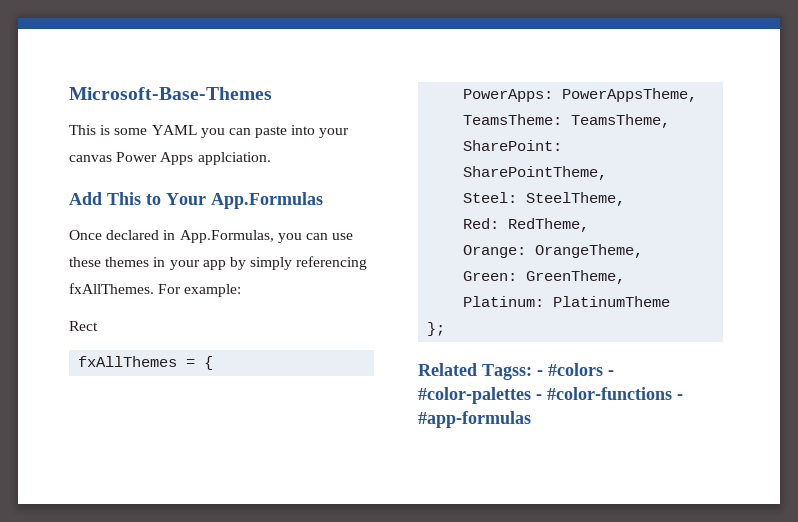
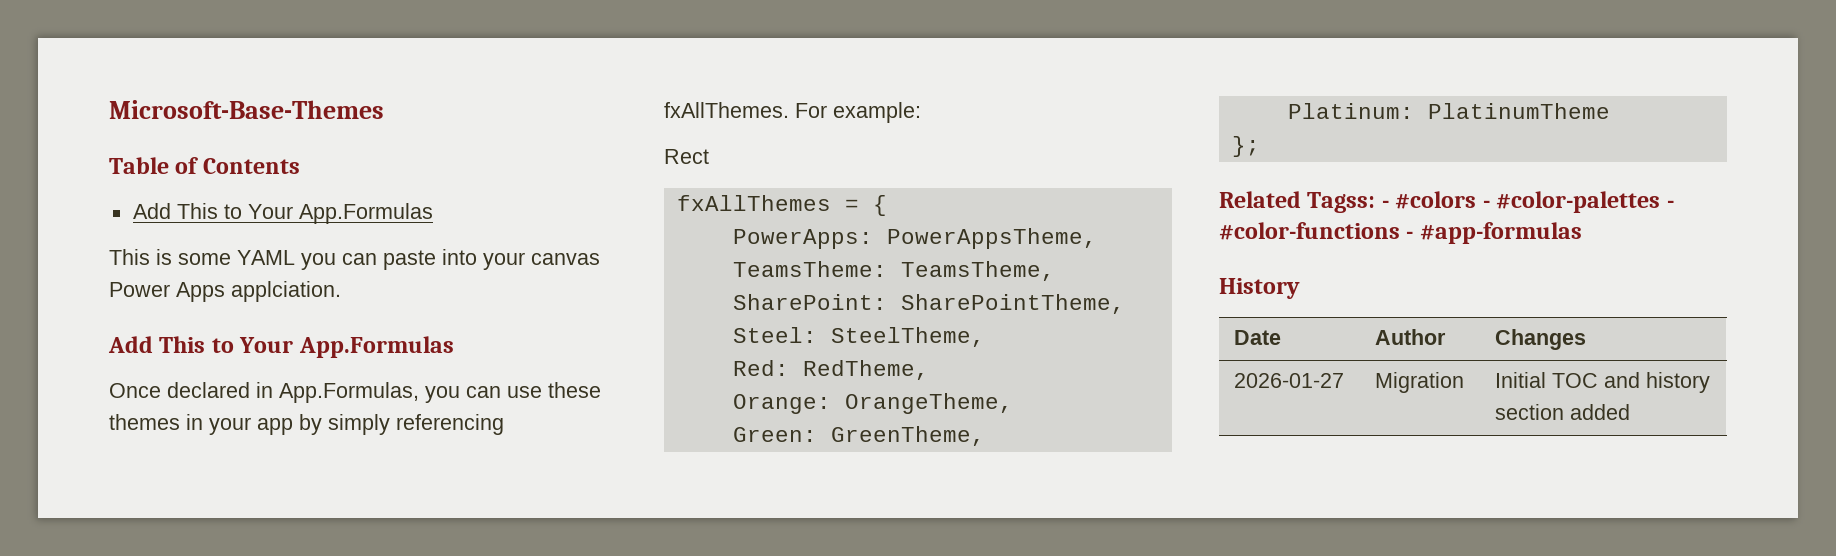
(272, 93) none -> [109,157,300,174] [132,203,433,224] // Table of Contents // Add This to Your App.Formulas
(531, 419) none -> [1219,278,1300,299] [1234,330,1282,345] [1375,329,1447,345] [1495,329,1587,350] [1234,373,1345,388] [1375,372,1465,393] [1495,372,1711,393] [1495,404,1631,420] // History // Date | Author | Changes // 2026-01-27 | Migration | Initial TOC and history section added

